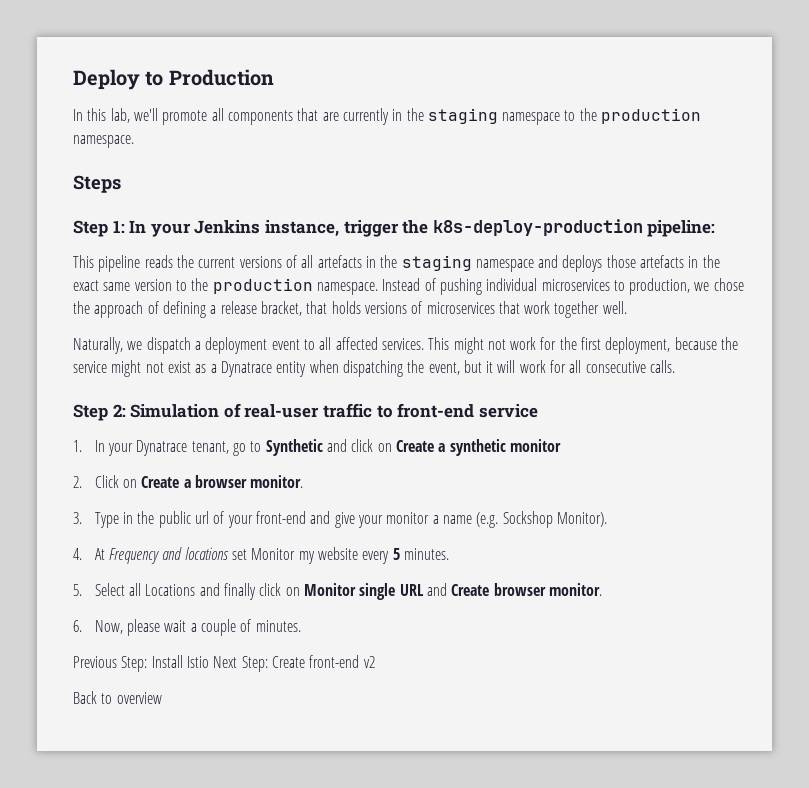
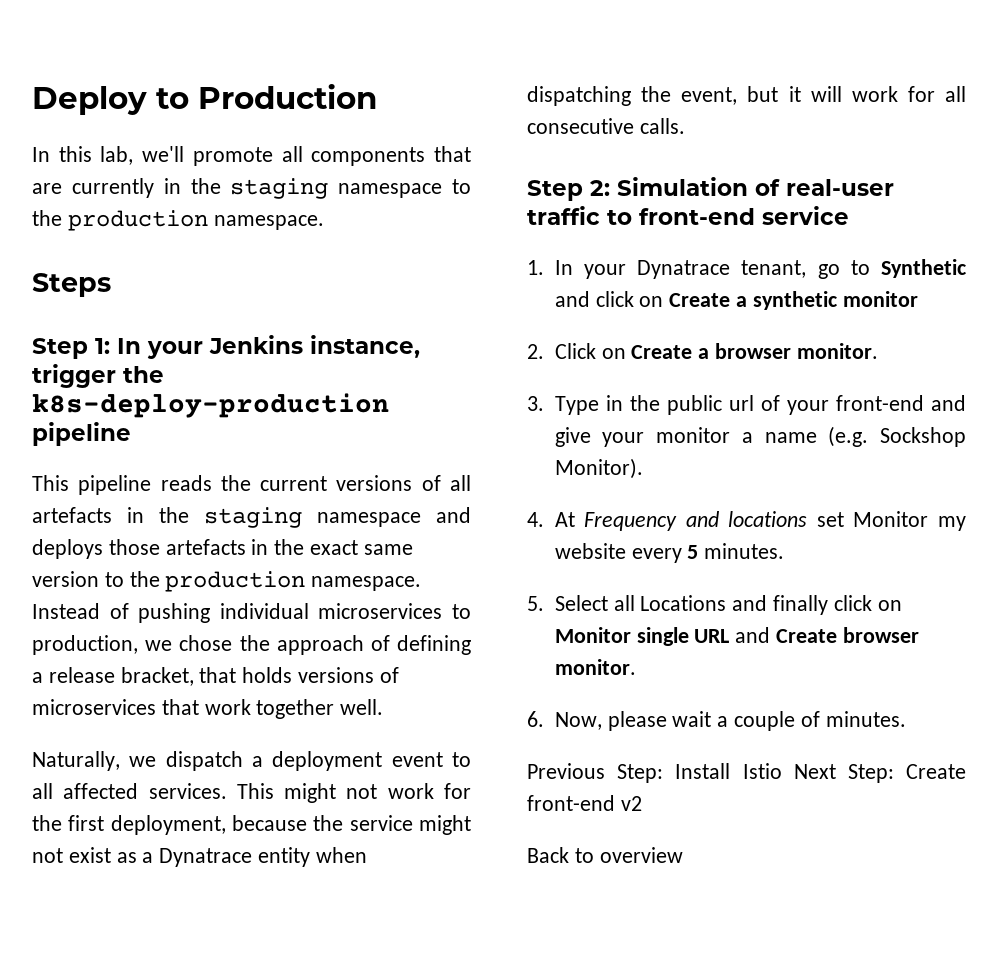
[647,220,716,237] pipeline: -> [32,422,131,446] pipeline

